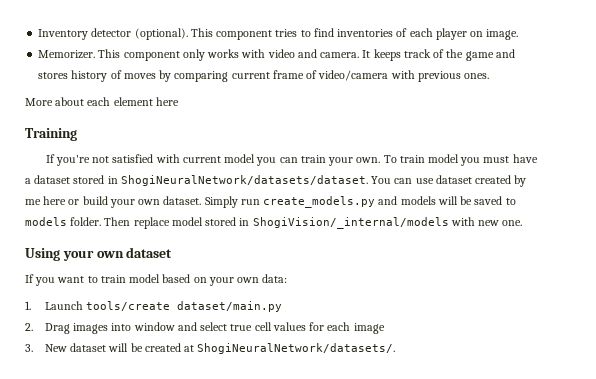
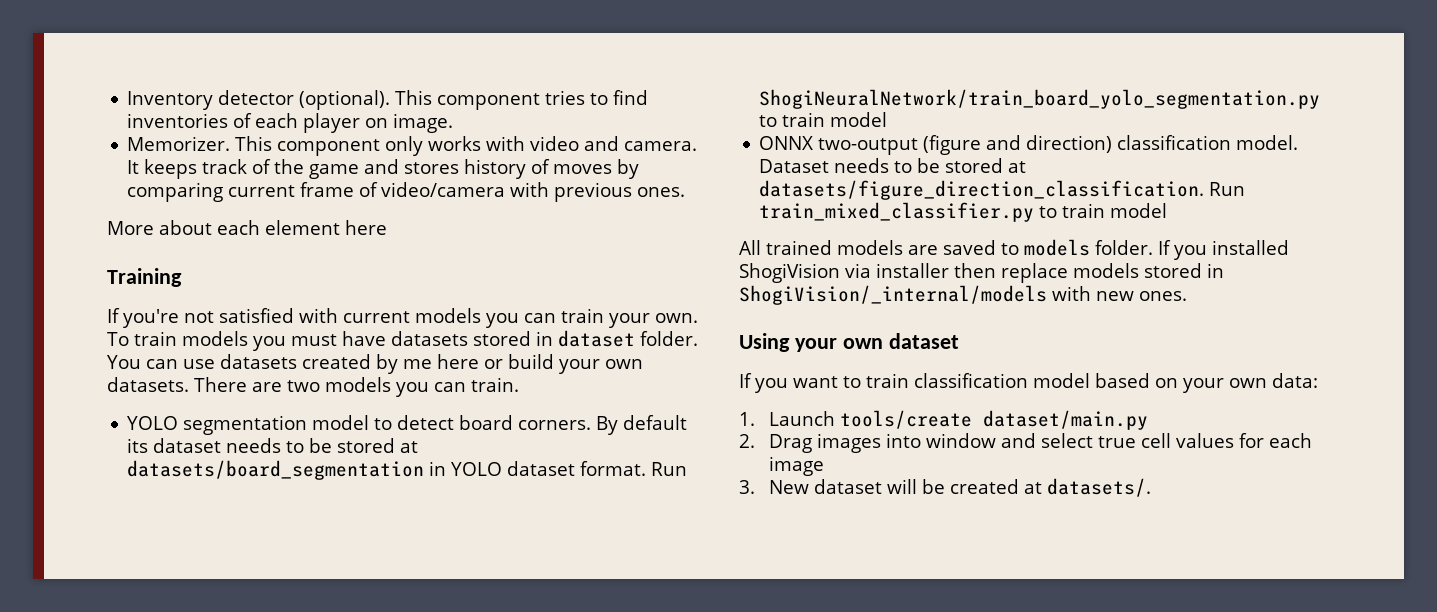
[224,154,256,163] model -> [415,308,481,323] models
[427,154,459,163] model -> [181,331,248,346] models
[25,175,368,186] a dataset stored in ShogiNeuralNetwork/datasets/dataset. -> [390,330,698,347] datasets stored in dataset folder.
[435,175,472,184] dataset -> [219,354,297,369] datasets
[163,196,516,208] [25,217,203,229] dataset. Simply run create_models.py and models will be saved to models folder. Then replace model -> [107,377,519,397] [127,415,688,435] [127,438,419,453] [127,460,688,480] [759,89,1321,109] [759,112,888,127] [759,135,1299,155] [759,158,1027,173] [759,180,1246,200] [759,202,1168,222] [739,239,1289,260] [739,263,1139,283] datasets. There are two models you can train. // YOLO segmentation model to detect board corners. By default its dataset needs to be stored at datasets/board_segmentation in YOLO dataset format. Run ShogiNeuralNetwork/train_board_yolo_segmentation.py to train model // ONNX two-output (figure and direction) classification model. Dataset needs to be stored at datasets/figure_direction_classification. Run train_mixed_classifier.py to train model // All trained models are saved to models folder. If you installed ShogiVision via installer then replace models
[502,220,523,226] one. -> [1139,291,1187,301] ones.
(126, 279) none -> [914,373,1028,388] classification
[197,343,396,354] ShogiNeuralNetwork/datasets/. -> [1047,478,1152,497] datasets/.

